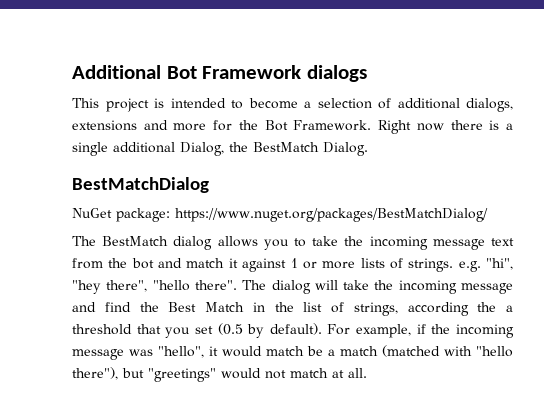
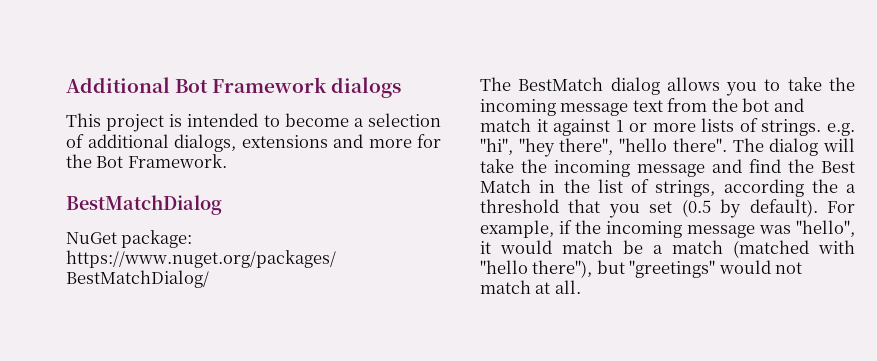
[378,120,514,134] [72,142,368,156] Right now there is a single additional Dialog, the BestMatch Dialog. -> (227, 161) none

